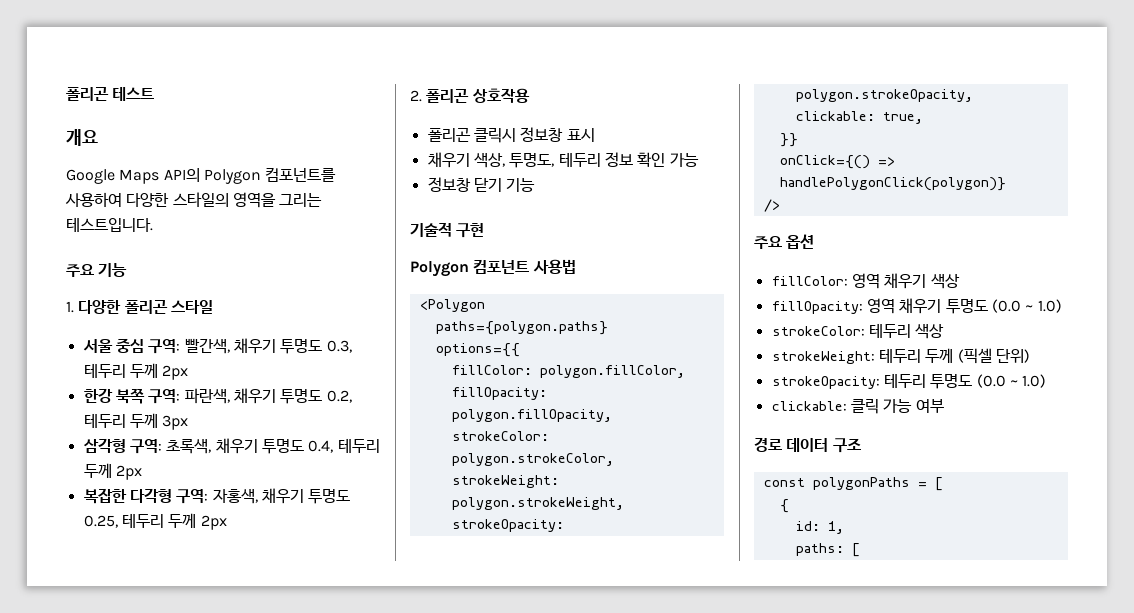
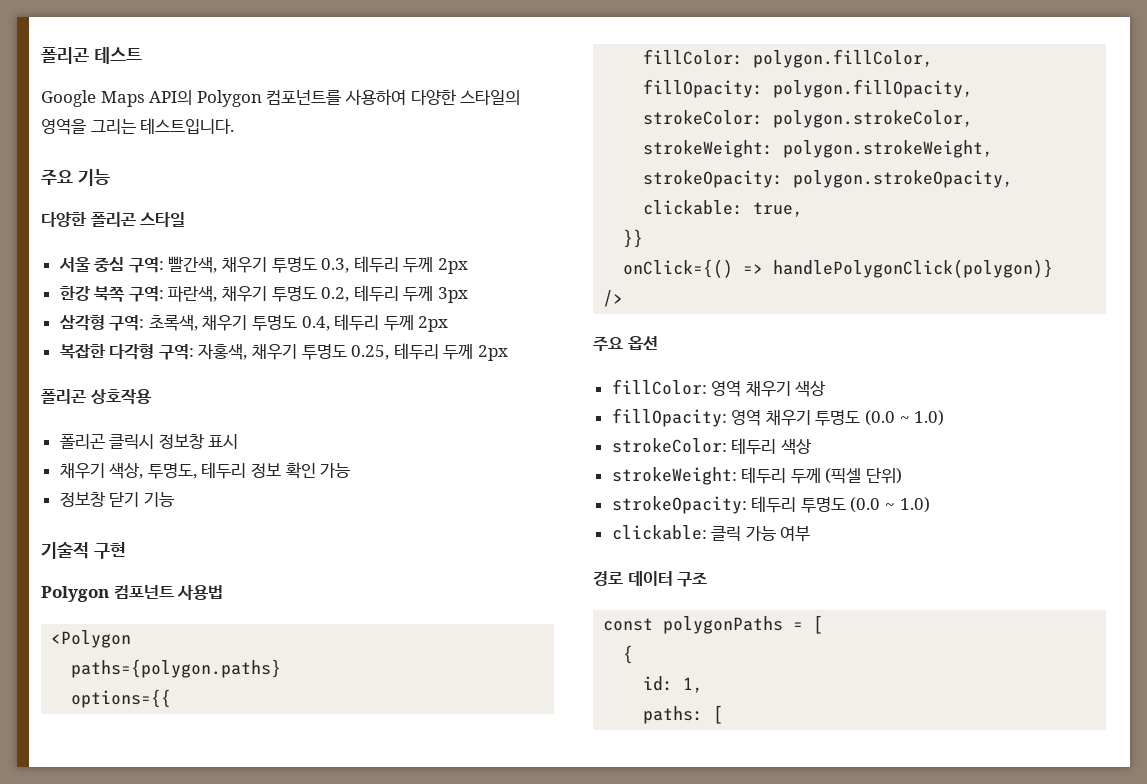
[66,129,98,146] // 개요 -> (142, 55) none
[66,301,74,313] 1. -> (110, 177) none
[410,90,422,102] 2. -> (509, 353) none

